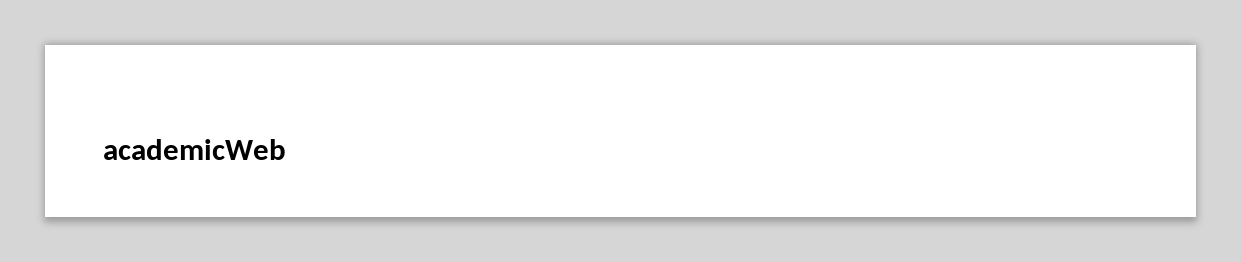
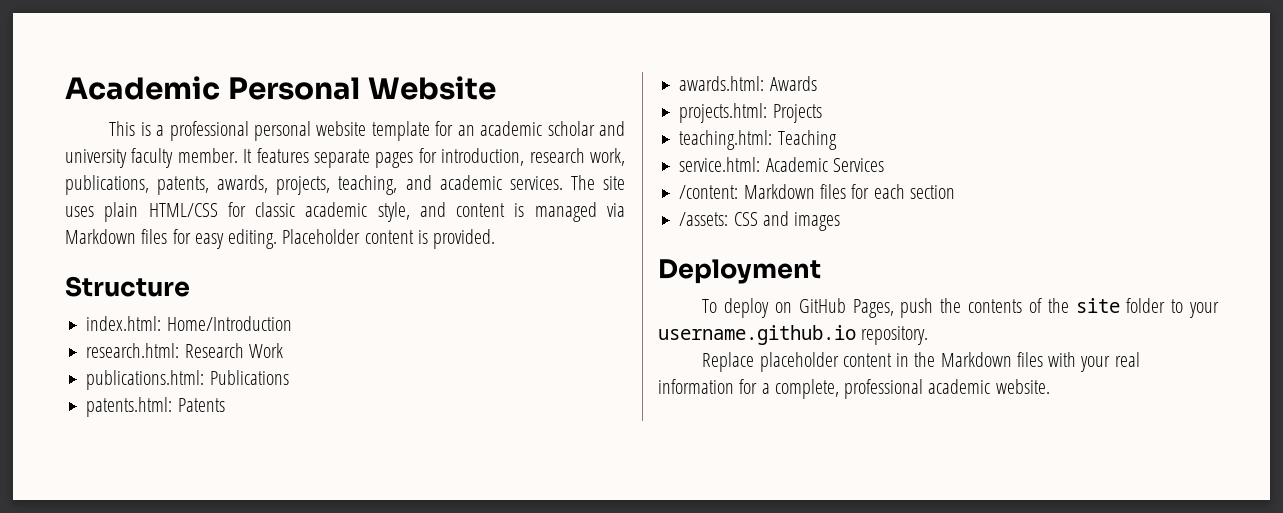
[103,139,286,160] academicWeb -> [65,76,496,100] [109,121,625,141] [65,148,625,168] [65,175,625,195] [65,202,625,222] [65,229,496,249] [65,276,190,297] [86,316,292,331] [86,343,283,358] [86,370,289,390] [86,397,225,417] [679,76,817,91] [679,103,822,123] [679,130,837,150] [679,157,884,172] [679,184,955,199] [679,211,841,231] [658,259,821,284] [702,298,1219,318] [658,325,929,345] [702,352,1140,372] [658,379,1050,399] Academic Personal Website // This is a professional personal website template for an academic scholar and university faculty member. It features separate pages for introduction, research work, publications, patents, awards, projects, teaching, and academic services. The site uses plain HTML/CSS for classic academic style, and content is managed via Markdown files for easy editing. Placeholder content is provided. // Structure // index.html: Home/Introduction // research.html: Research Work // publications.html: Publications // patents.html: Patents // awards.html: Awards // projects.html: Projects // teaching.html: Teaching // service.html: Academic Services // /content: Markdown files for each section // /assets: CSS and images // Deployment // To deploy on GitHub Pages, push the contents of the site folder to your username.github.io repository. // Replace placeholder content in the Markdown files with your real information for a complete, professional academic website.

